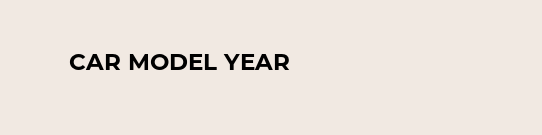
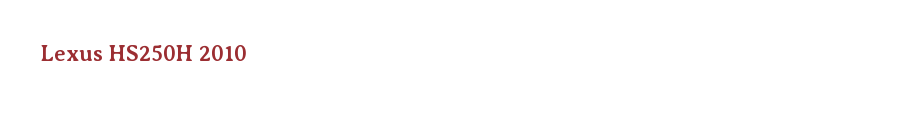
[69,54,290,70] CAR MODEL YEAR -> [40,45,247,61] Lexus HS250H 2010

